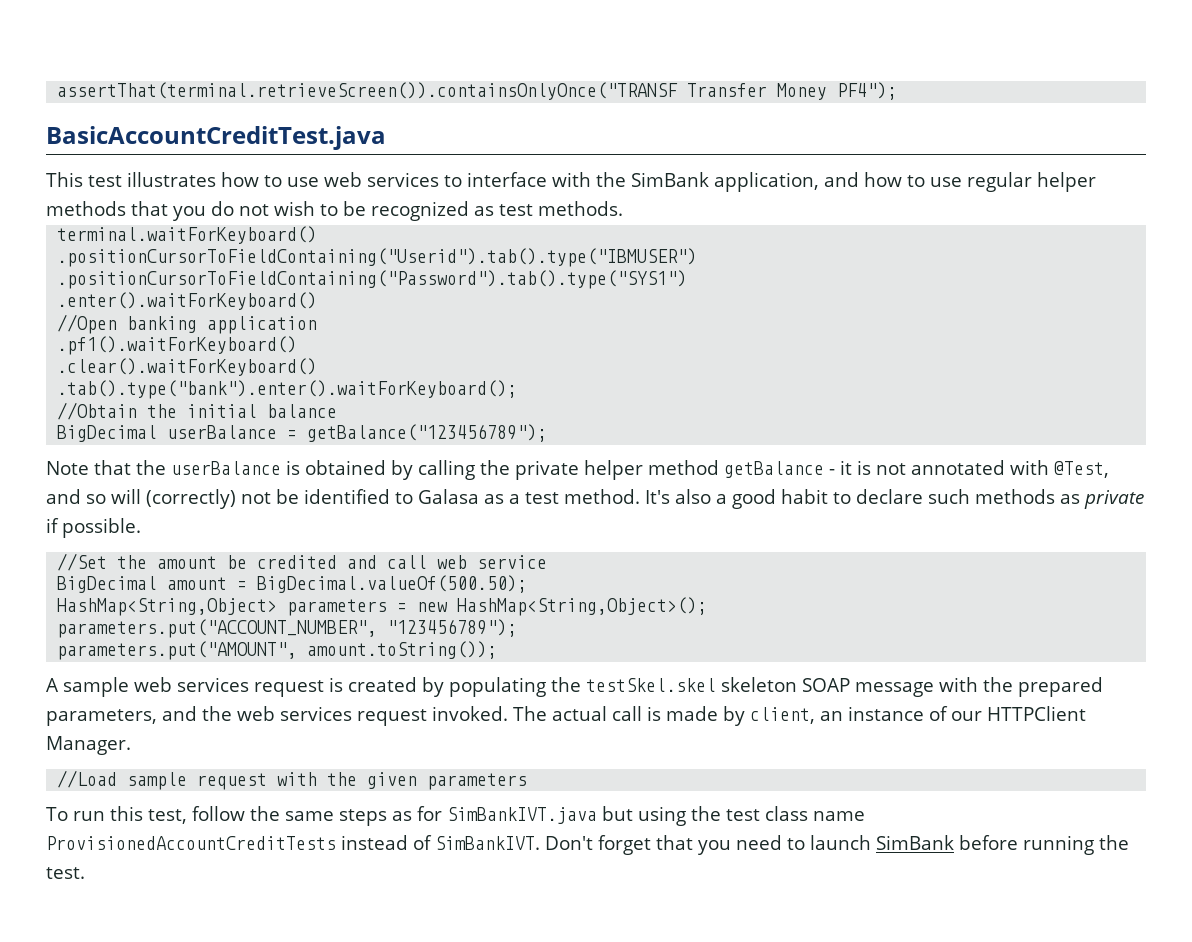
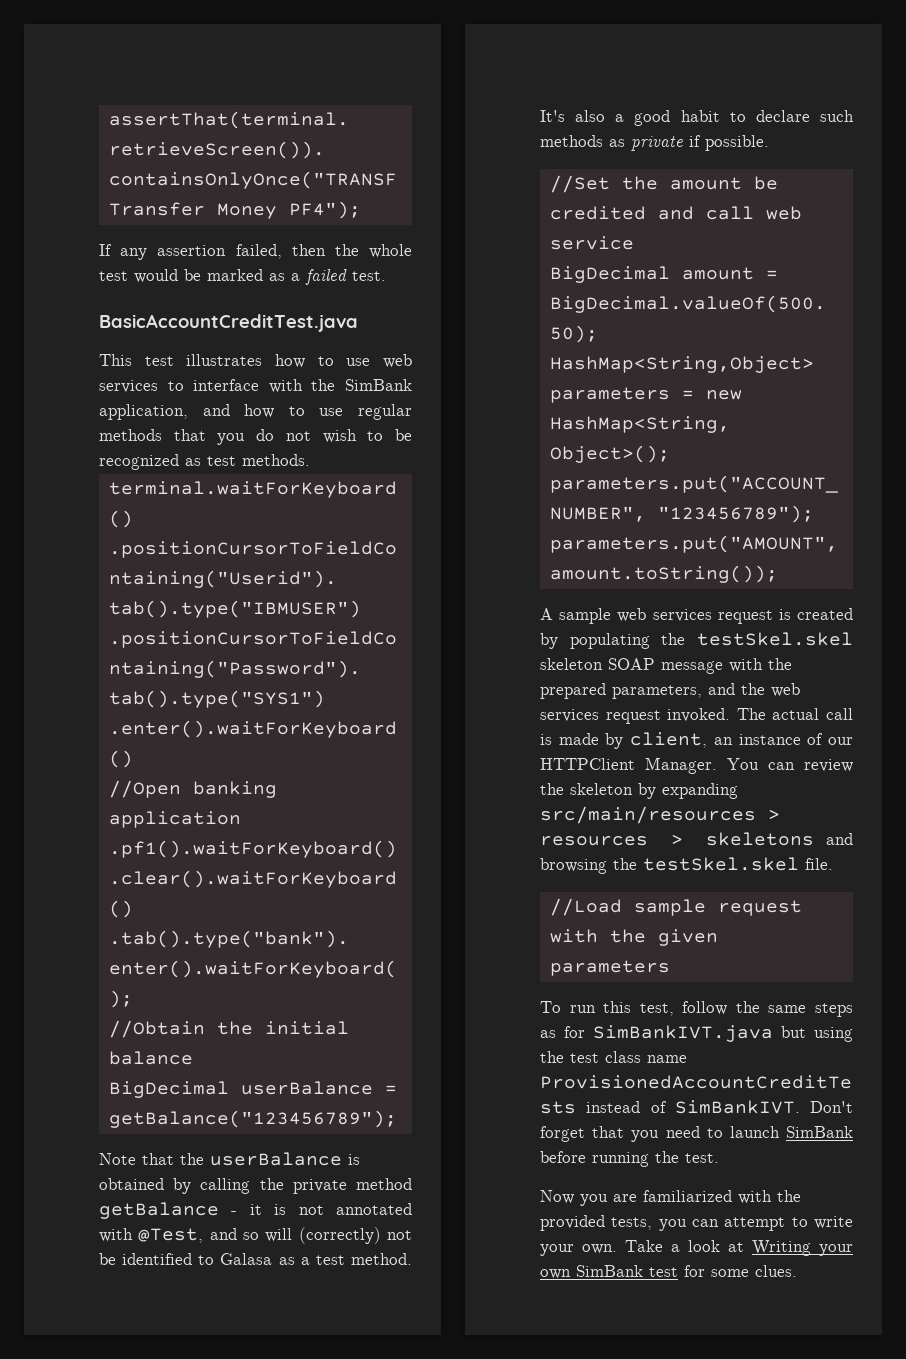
(898, 91) none -> [99,244,412,260] [99,269,386,285] // If any assertion failed, then the whole test would be marked as a failed test.
[1037,172,1096,192] helper -> (412, 412) none
[584,460,643,480] helper -> (347, 1186) none
(131, 745) none -> [727,758,853,772] [540,783,738,799] [540,806,780,824] [540,832,853,846] [540,857,833,874] You can review the skeleton by expanding src/main/resources > resources > skeletons and browsing the testSkel.skel file.
(85, 873) none -> [540,1190,801,1206] [540,1215,853,1231] [540,1240,853,1256] [540,1265,797,1279] // Now you are familiarized with the provided tests, you can attempt to write your own. Take a look at Writing your own SimBank test for some clues.

